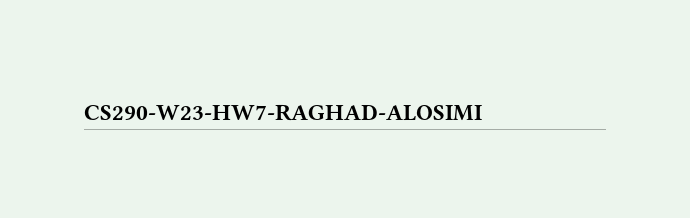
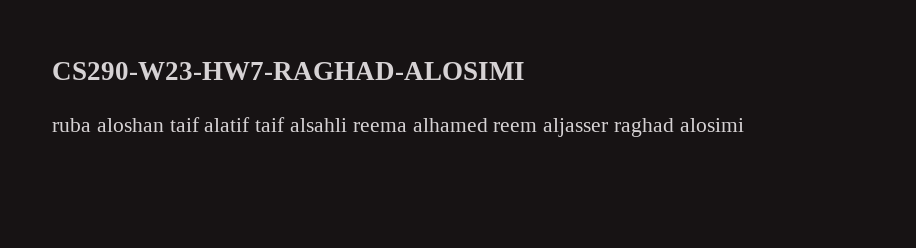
(482, 112) none -> [52,117,744,137] // ruba aloshan taif alatif taif alsahli reema alhamed reem aljasser raghad alosimi

